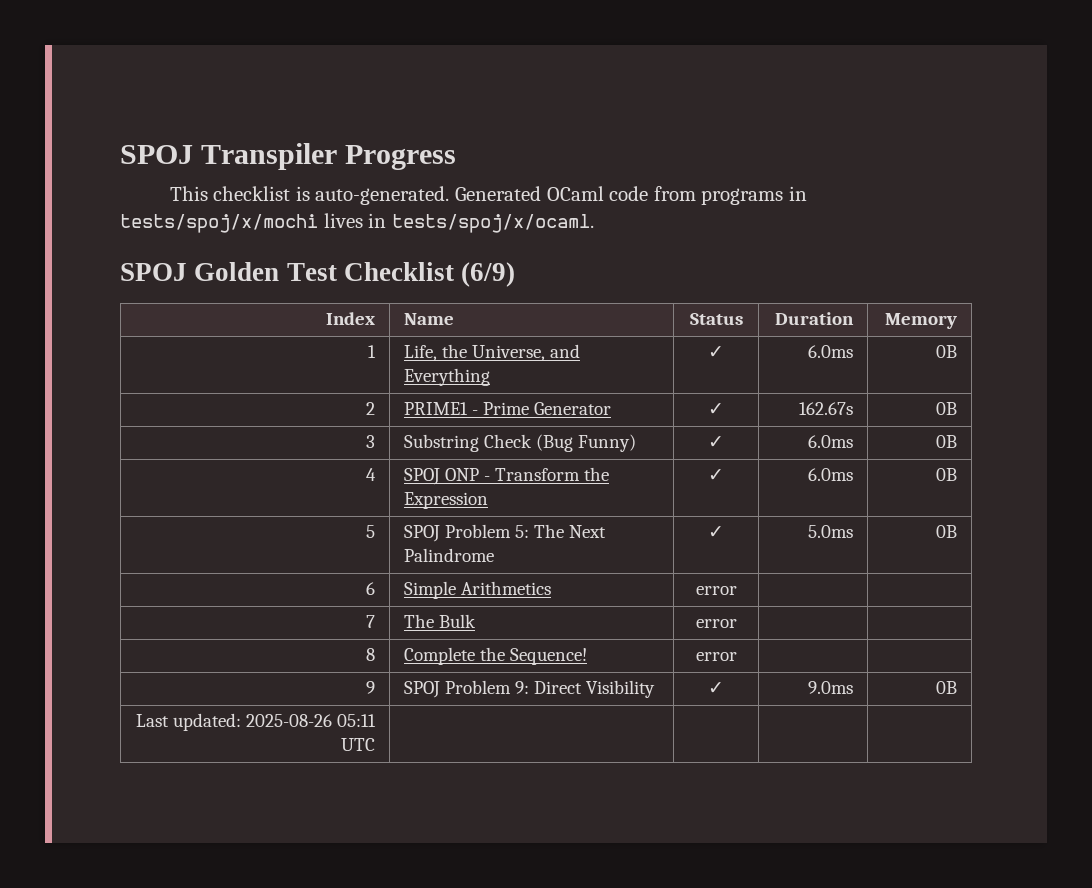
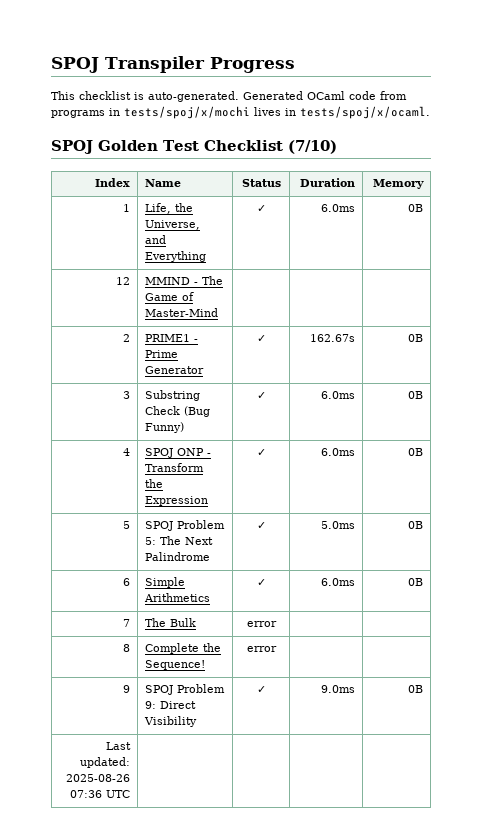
[461,262,516,287] (6/9) -> [287,140,337,154] (7/10)
(957, 351) none -> [115,277,130,285] [145,276,224,285] [145,292,195,301] [145,308,219,317] // 12 | MMIND - The Game of Master-Mind | | |
[695,586,737,595] error | | -> [256,579,266,586] [320,578,355,586] [407,578,423,586] ✓ | 6.0ms | 0B
[336,714,376,727] 05:11 -> [69,790,102,798] 07:36

